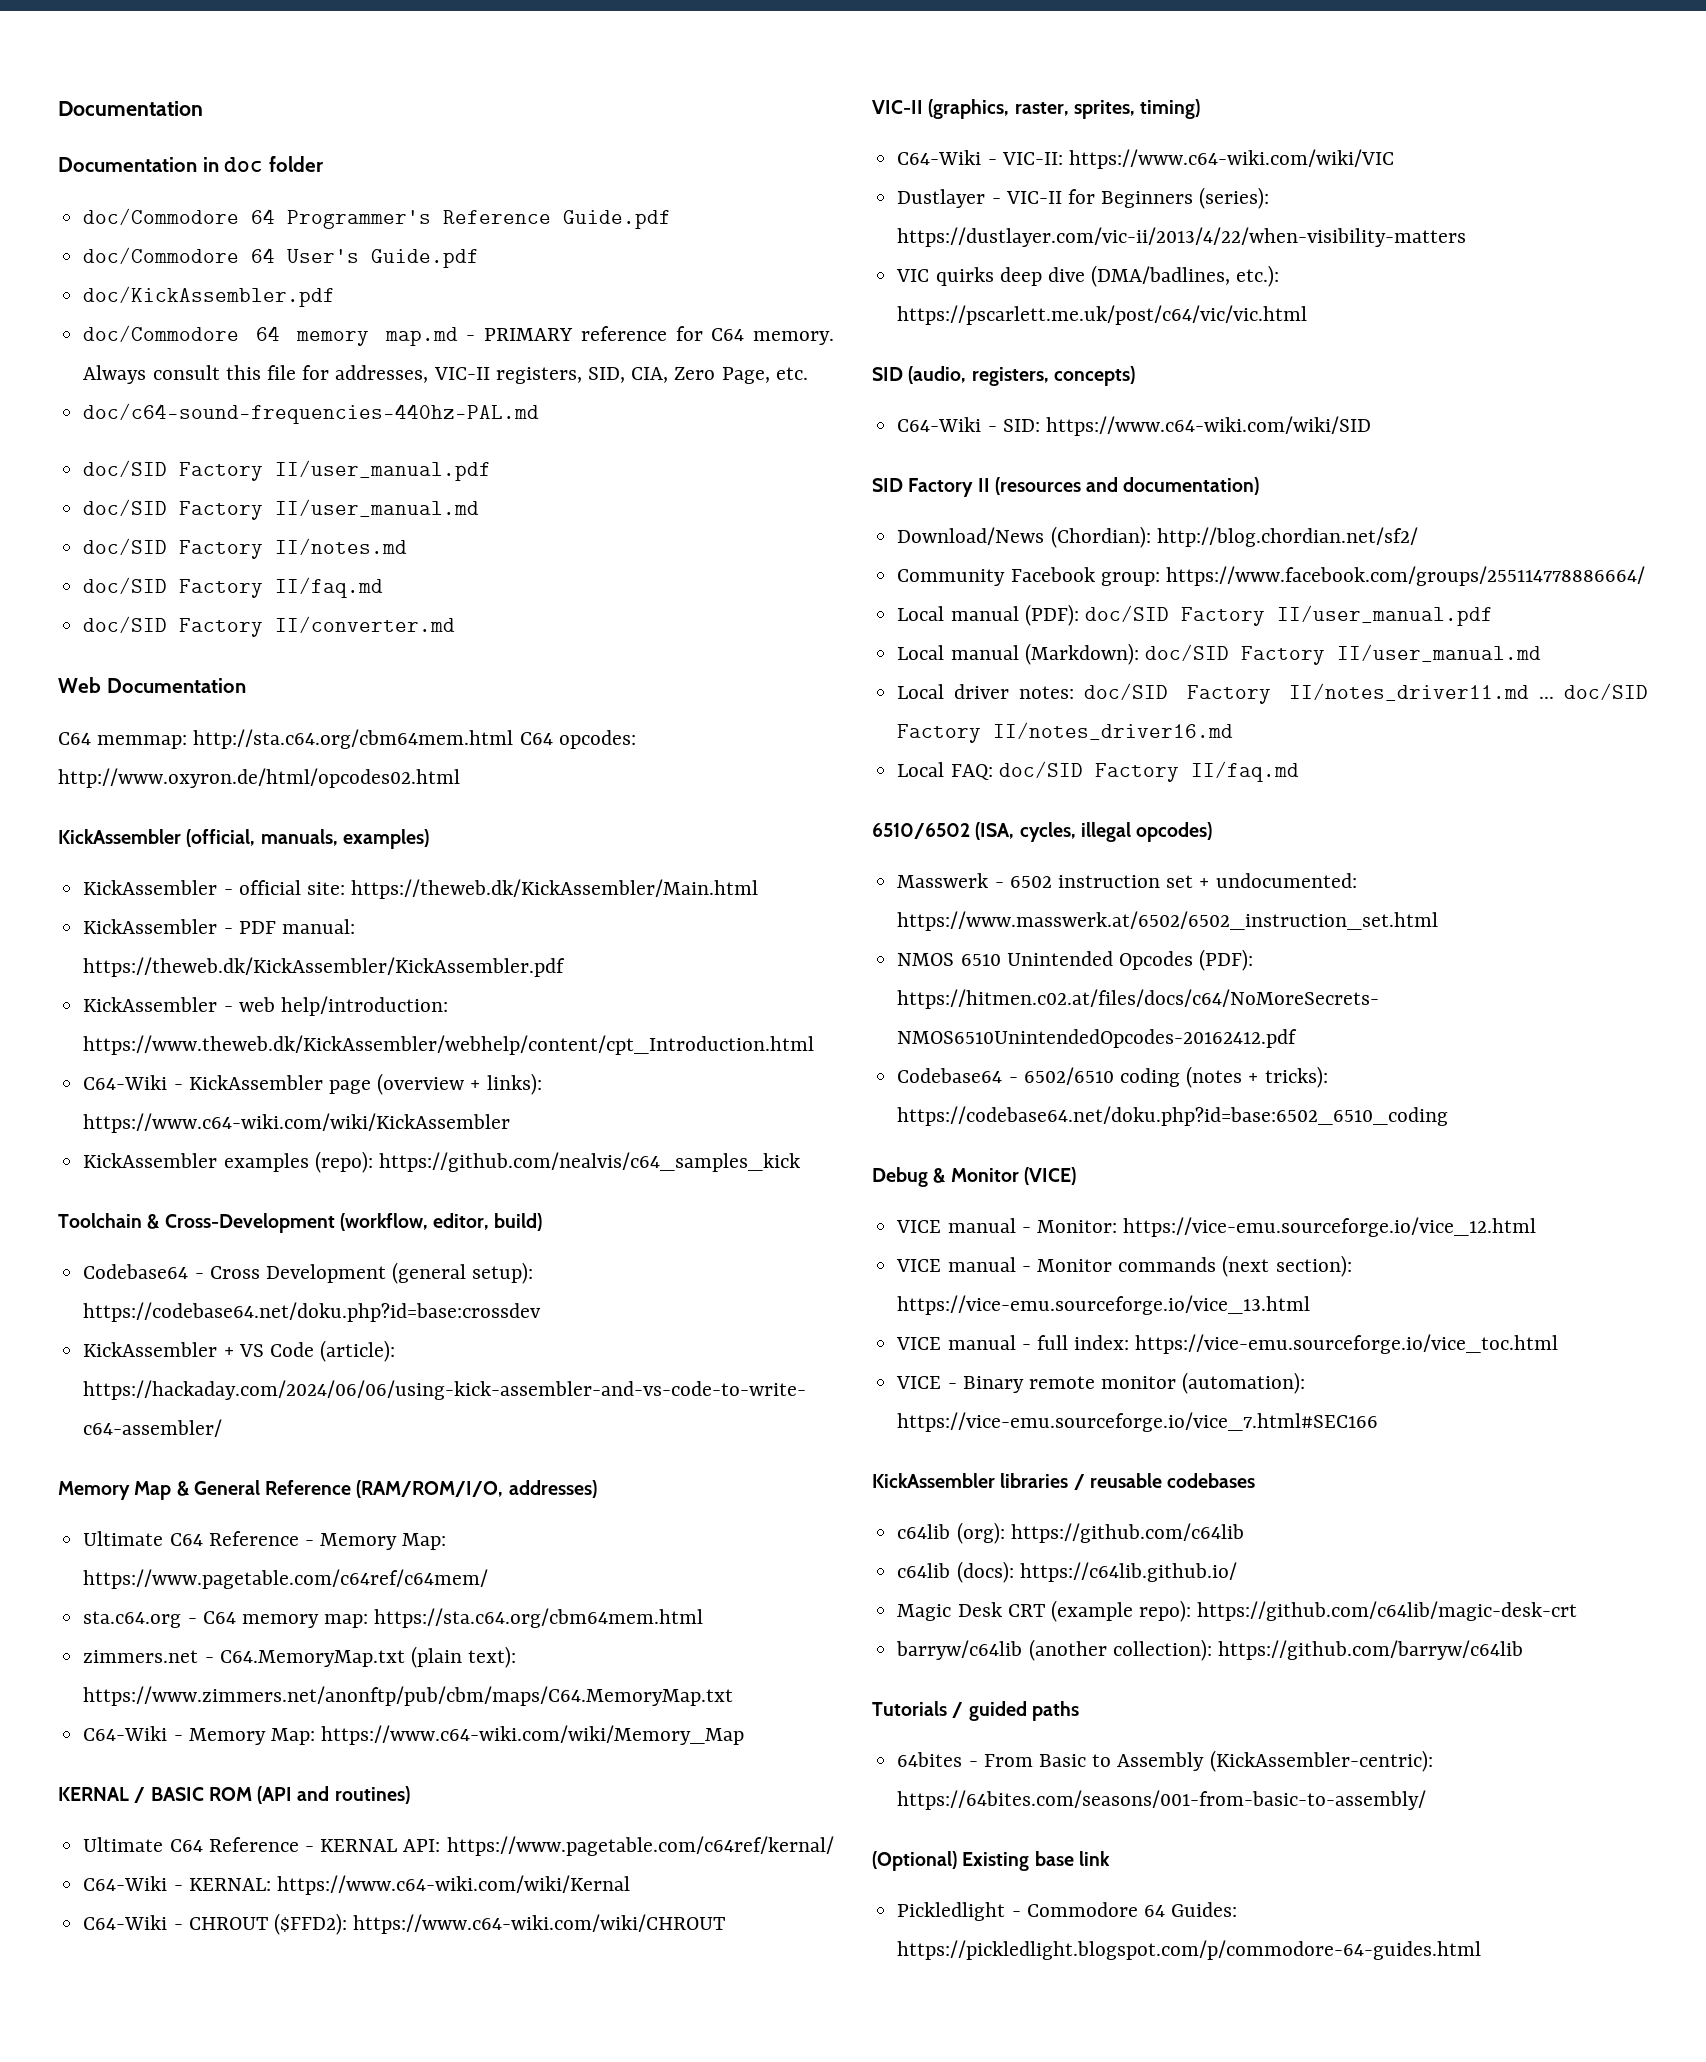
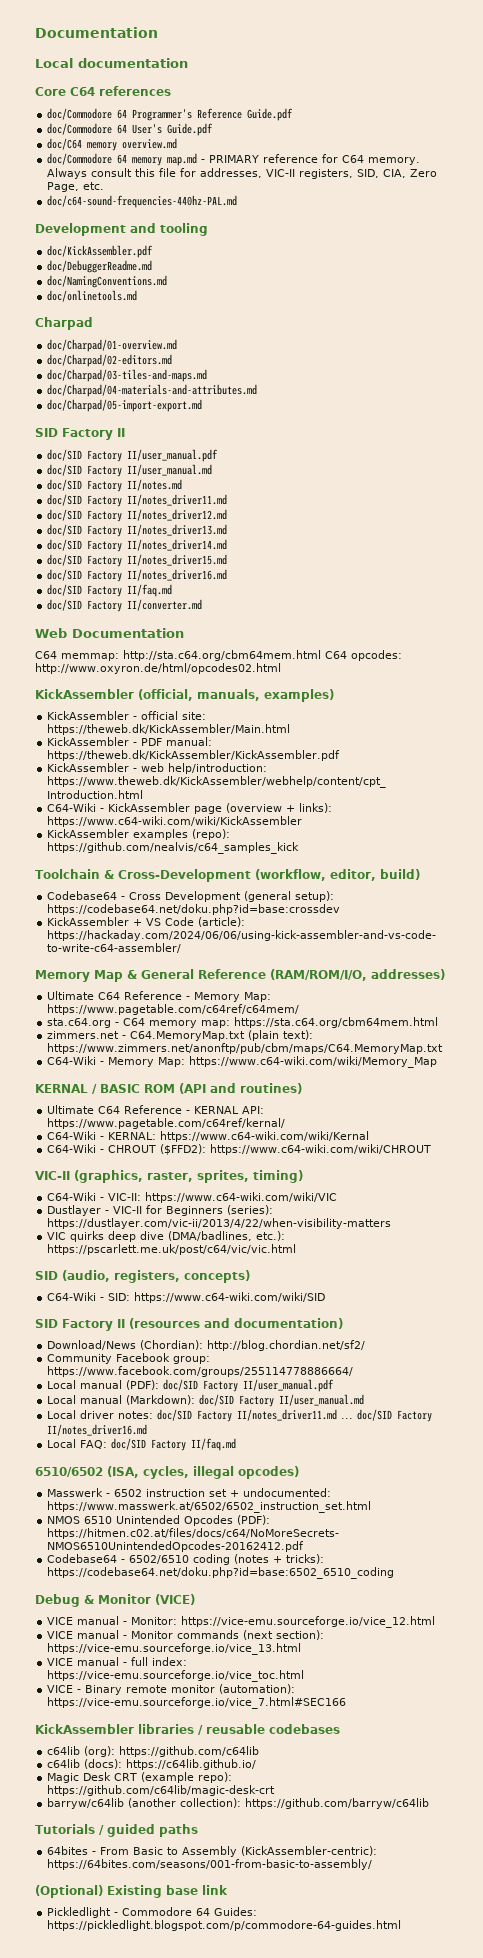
[58,101,203,116] [58,156,324,172] Documentation // Documentation in doc folder -> [35,27,158,38] [35,58,188,68] [35,86,171,96] Documentation // Local documentation // Core C64 references
[83,286,336,307] doc/KickAssembler.pdf -> [47,138,178,151] doc/C64 memory overview.md
(540, 413) none -> [35,223,208,236] [47,245,154,258] [47,260,153,273] [47,275,168,288] [47,290,138,302] [35,317,93,330] [47,339,178,352] [47,354,173,367] [47,369,208,382] [47,384,258,397] [47,399,203,412] [35,428,125,440] // Development and tooling // doc/KickAssembler.pdf // doc/DebuggerReadme.md // doc/NamingConventions.md // doc/onlinetools.md // Charpad // doc/Charpad/01-overview.md // doc/Charpad/02-editors.md // doc/Charpad/03-tiles-and-maps.md // doc/Charpad/04-materials-and-attributes.md // doc/Charpad/05-import-export.md // SID Factory II
(408, 546) none -> [47,494,228,507] [47,509,228,522] [47,524,228,537] [47,539,228,552] [47,554,228,567] [47,569,228,582] // doc/SID Factory II/notes_driver11.md // doc/SID Factory II/notes_driver12.md // doc/SID Factory II/notes_driver13.md // doc/SID Factory II/notes_driver14.md // doc/SID Factory II/notes_driver15.md // doc/SID Factory II/notes_driver16.md

